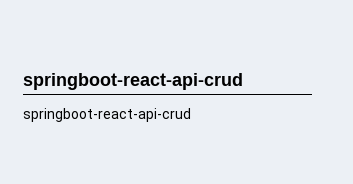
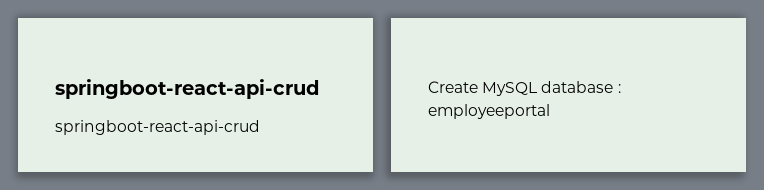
(191, 115) none -> [428,81,621,96] [428,104,550,119] // Create MySQL database : employeeportal

